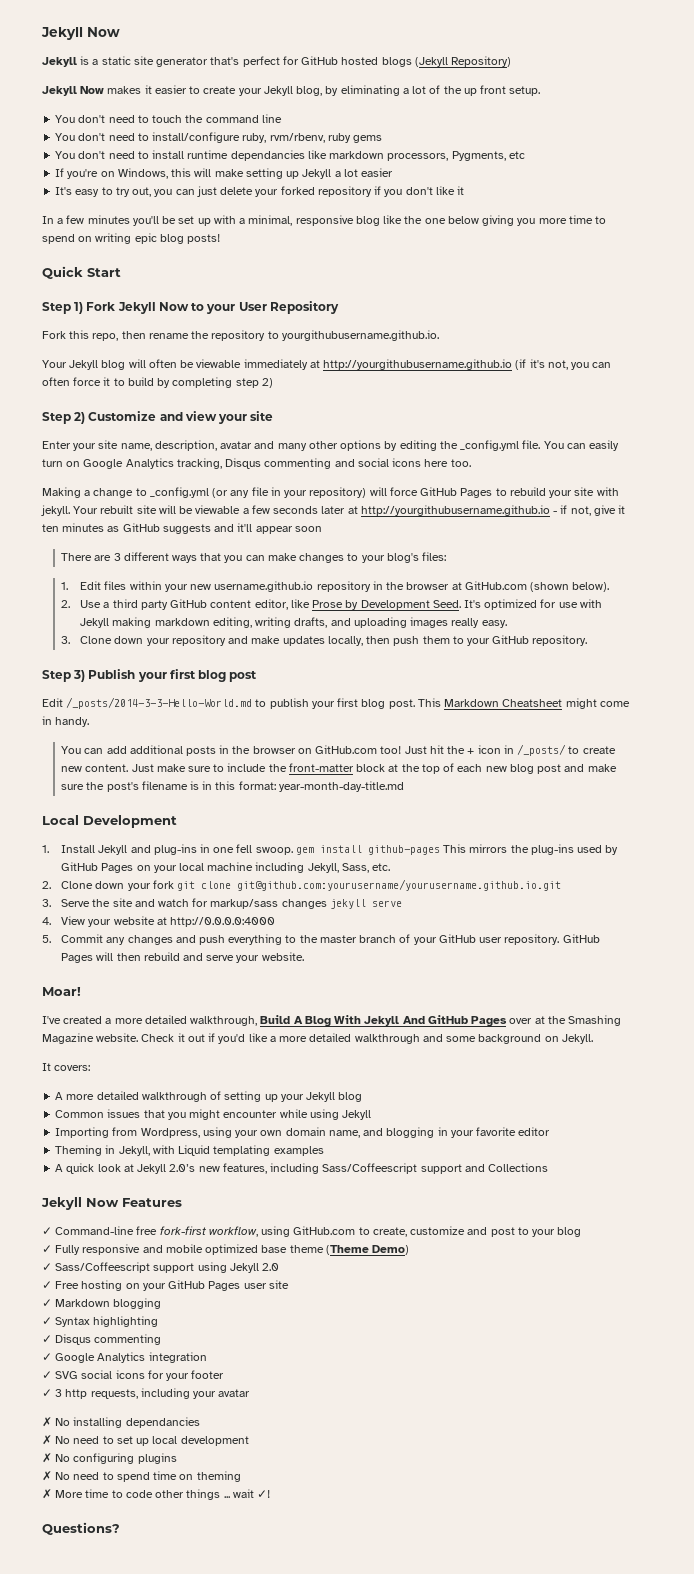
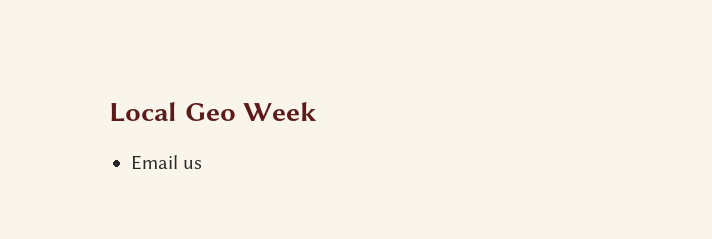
[41,27,120,40] [42,56,512,67] [42,85,541,96] [55,114,282,123] [55,132,383,143] [55,150,525,161] [55,168,394,179] [55,186,465,197] [42,215,607,226] [42,233,221,244] [42,266,121,279] [42,301,339,314] [42,330,439,341] [42,359,612,370] [42,377,273,388] [42,411,274,424] [42,440,620,451] [42,458,471,469] [42,487,619,498] [41,505,626,516] [42,523,322,534] [61,552,447,563] [61,581,610,592] [61,599,602,610] [80,617,507,628] [61,635,588,646] [42,669,258,682] [42,697,630,709] [42,716,90,727] [61,744,616,756] [61,763,617,774] [61,781,404,792] [42,815,177,828] [42,844,619,855] [61,862,391,873] [42,879,562,891] [42,898,402,909] [42,916,276,927] [42,934,600,945] [61,952,304,963] [42,987,81,996] [42,1015,622,1027] [42,1033,593,1044] [42,1063,91,1071] [55,1091,363,1102] [55,1109,372,1120] [55,1127,551,1138] [55,1145,324,1156] [55,1163,549,1174] [41,1197,182,1210] [42,1226,582,1237] [42,1244,410,1255] [42,1262,280,1273] [42,1280,289,1291] [42,1298,162,1309] [42,1316,159,1327] [42,1334,162,1345] [42,1352,207,1363] [42,1370,225,1381] [42,1388,251,1399] [42,1417,200,1428] [42,1435,249,1446] [42,1453,177,1464] [42,1471,241,1482] [42,1489,271,1500] [42,1522,120,1535] Jekyll Now // Jekyll is a static site generator that's perfect for GitHub hosted blogs (Jekyll Repository) // Jekyll Now makes it easier to create your Jekyll blog, by eliminating a lot of the up front setup. // You don't need to touch the command line // You don't need to install/configure ruby, rvm/rbenv, ruby gems // You don't need to install runtime dependancies like markdown processors, Pygments, etc // If you're on Windows, this will make setting up Jekyll a lot easier // It's easy to try out, you can just delete your forked repository if you don't like it // In a few minutes you'll be set up with a minimal, responsive blog like the one below giving you more time to spend on writing epic blog posts! // Quick Start // Step 1) Fork Jekyll Now to your User Repository // Fork this repo, then rename the repository to yourgithubusername.github.io. // Your Jekyll blog will often be viewable immediately at http://yourgithubusername.github.io (if it's not, you can often force it to build by completing step 2) // Step 2) Customize and view your site // Enter your site name, description, avatar and many other options by editing the _config.yml file. You can easily turn on Google Analytics tracking, Disqus commenting and social icons here too. // Making a change to _config.yml (or any file in your repository) will force GitHub Pages to rebuild your site with jekyll. Your rebuilt site will be viewable a few seconds later at http://yourgithubusername.github.io - if not, give it ten minutes as GitHub suggests and it'll appear soon // There are 3 different ways that you can make changes to your blog's files: // 1. Edit files within your new username.github.io repository in the browser at GitHub.com (shown below). // 2. Use a third party GitHub content editor, like Prose by Development Seed. It's optimized for use with Jekyll making markdown editing, writing drafts, and uploading images really easy. // 3. Clone down your repository and make updates locally, then push them to your GitHub repository. // Step 3) Publish your first blog post // Edit /_posts/2014-3-3-Hello-World.md to publish your first blog post. This Markdown Cheatsheet might come in handy. // You can add additional posts in the browser on GitHub.com too! Just hit the + icon in /_posts/ to create new content. Just make sure to include the front-matter block at the top of each new blog post and make sure the post's filename is in this format: year-month-day-title.md // Local Development // 1. Install Jekyll and plug-ins in one fell swoop. gem install github-pages This mirrors the plug-ins used by GitHub Pages on your local machine including Jekyll, Sass, etc. // 2. Clone down your fork git clone git@github.com:yourusername/yourusername.github.io.git // 3. Serve the site and watch for markup/sass changes jekyll serve // 4. View your website at http://0.0.0.0:4000 // 5. Commit any changes and push everything to the master branch of your GitHub user repository. GitHub Pages will then rebuild and serve your website. // Moar! // I've created a more detailed walkthrough, Build A Blog With Jekyll And GitHub Pages over at the Smashing Magazine website. Check it out if you'd like a more detailed walkthrough and some background on Jekyll. // It covers: // A more detailed walkthrough of setting up your Jekyll blog // Common issues that you might encounter while using Jekyll // Importing from Wordpress, using your own domain name, and blogging in your favorite editor // Theming in Jekyll, with Liquid templating examples // A quick look at Jekyll 2.0’s new features, including Sass/Coffeescript support and Collections // Jekyll Now Features // ✓ Command-line free fork-first workflow, using GitHub.com to create, customize and post to your blog // ✓ Fully responsive and mobile optimized base theme (Theme Demo) // ✓ Sass/Coffeescript support using Jekyll 2.0 // ✓ Free hosting on your GitHub Pages user site // ✓ Markdown blogging // ✓ Syntax highlighting // ✓ Disqus commenting // ✓ Google Analytics integration // ✓ SVG social icons for your footer // ✓ 3 http requests, including your avatar // ✗ No installing dependancies // ✗ No need to set up local development // ✗ No configuring plugins // ✗ No need to spend time on theming // ✗ More time to code other things ... wait ✓! // Questions? -> [109,102,318,122] [131,155,203,170] Local Geo Week // Email us

